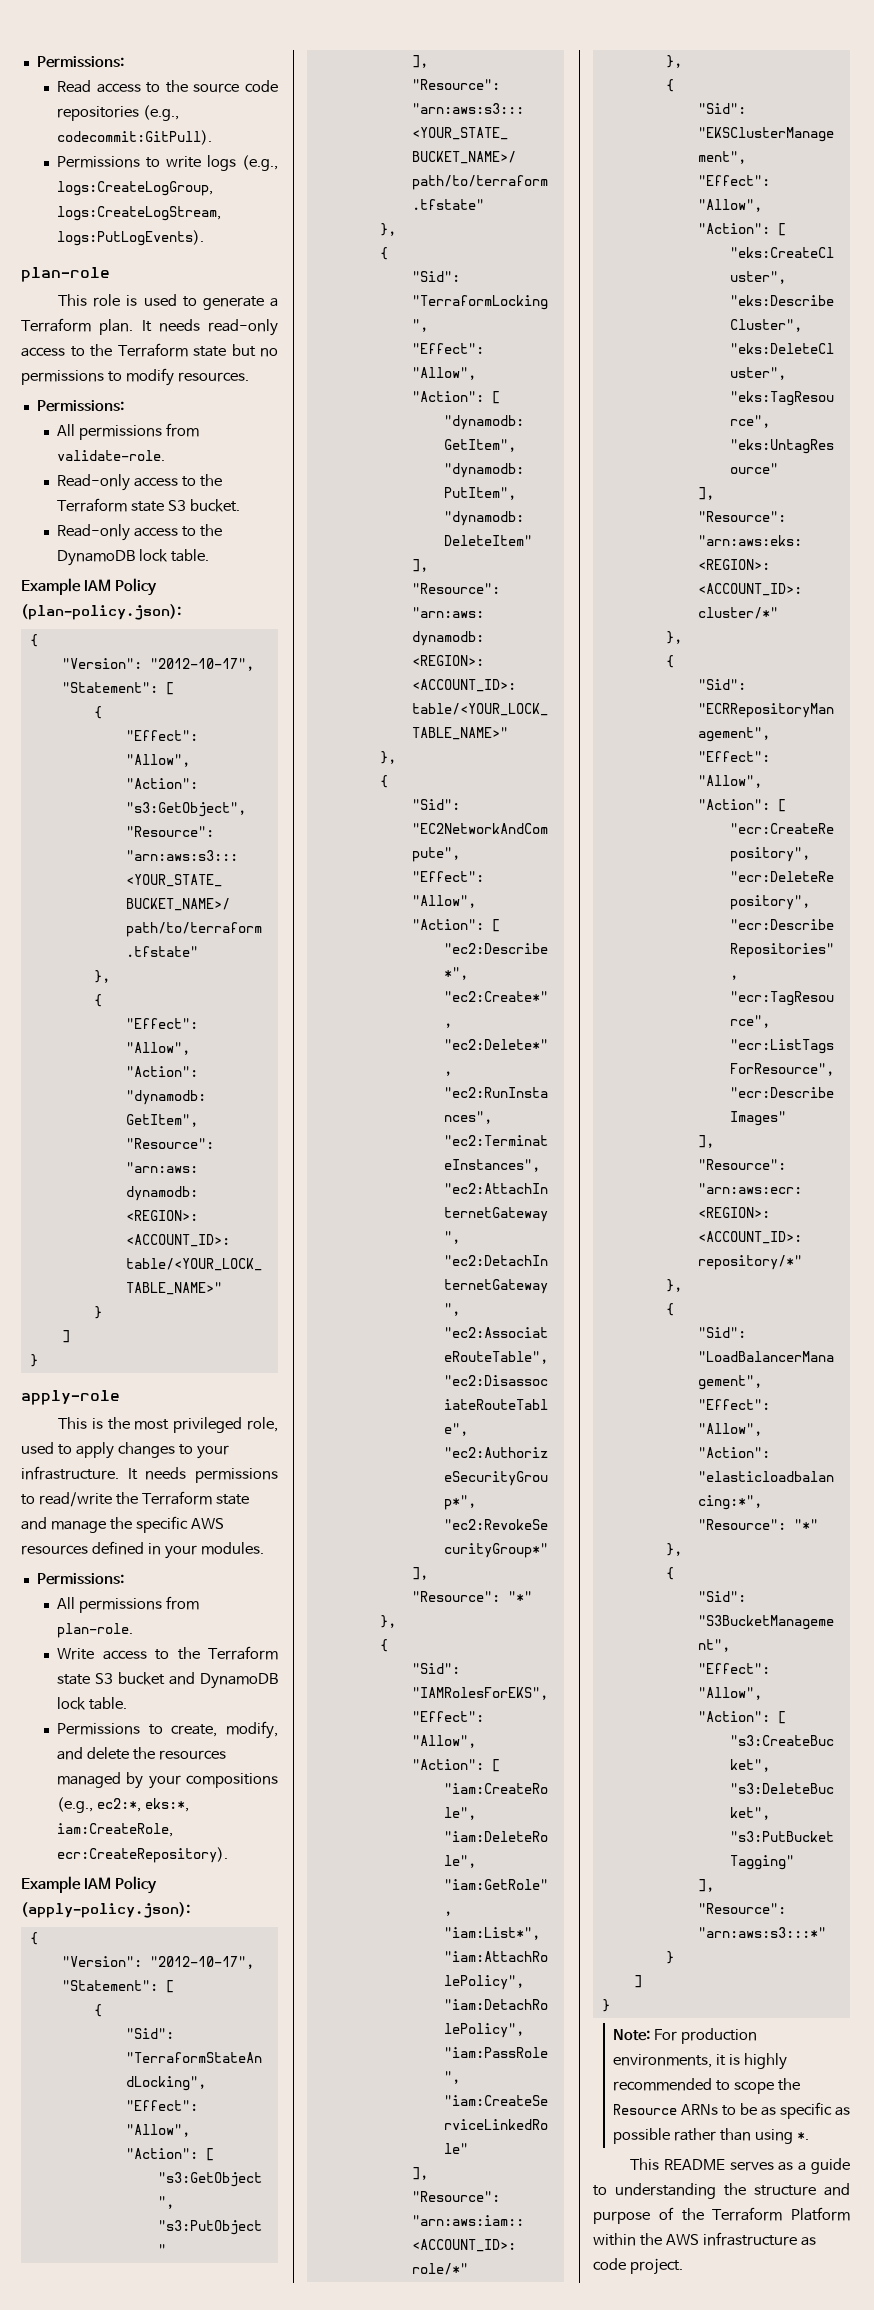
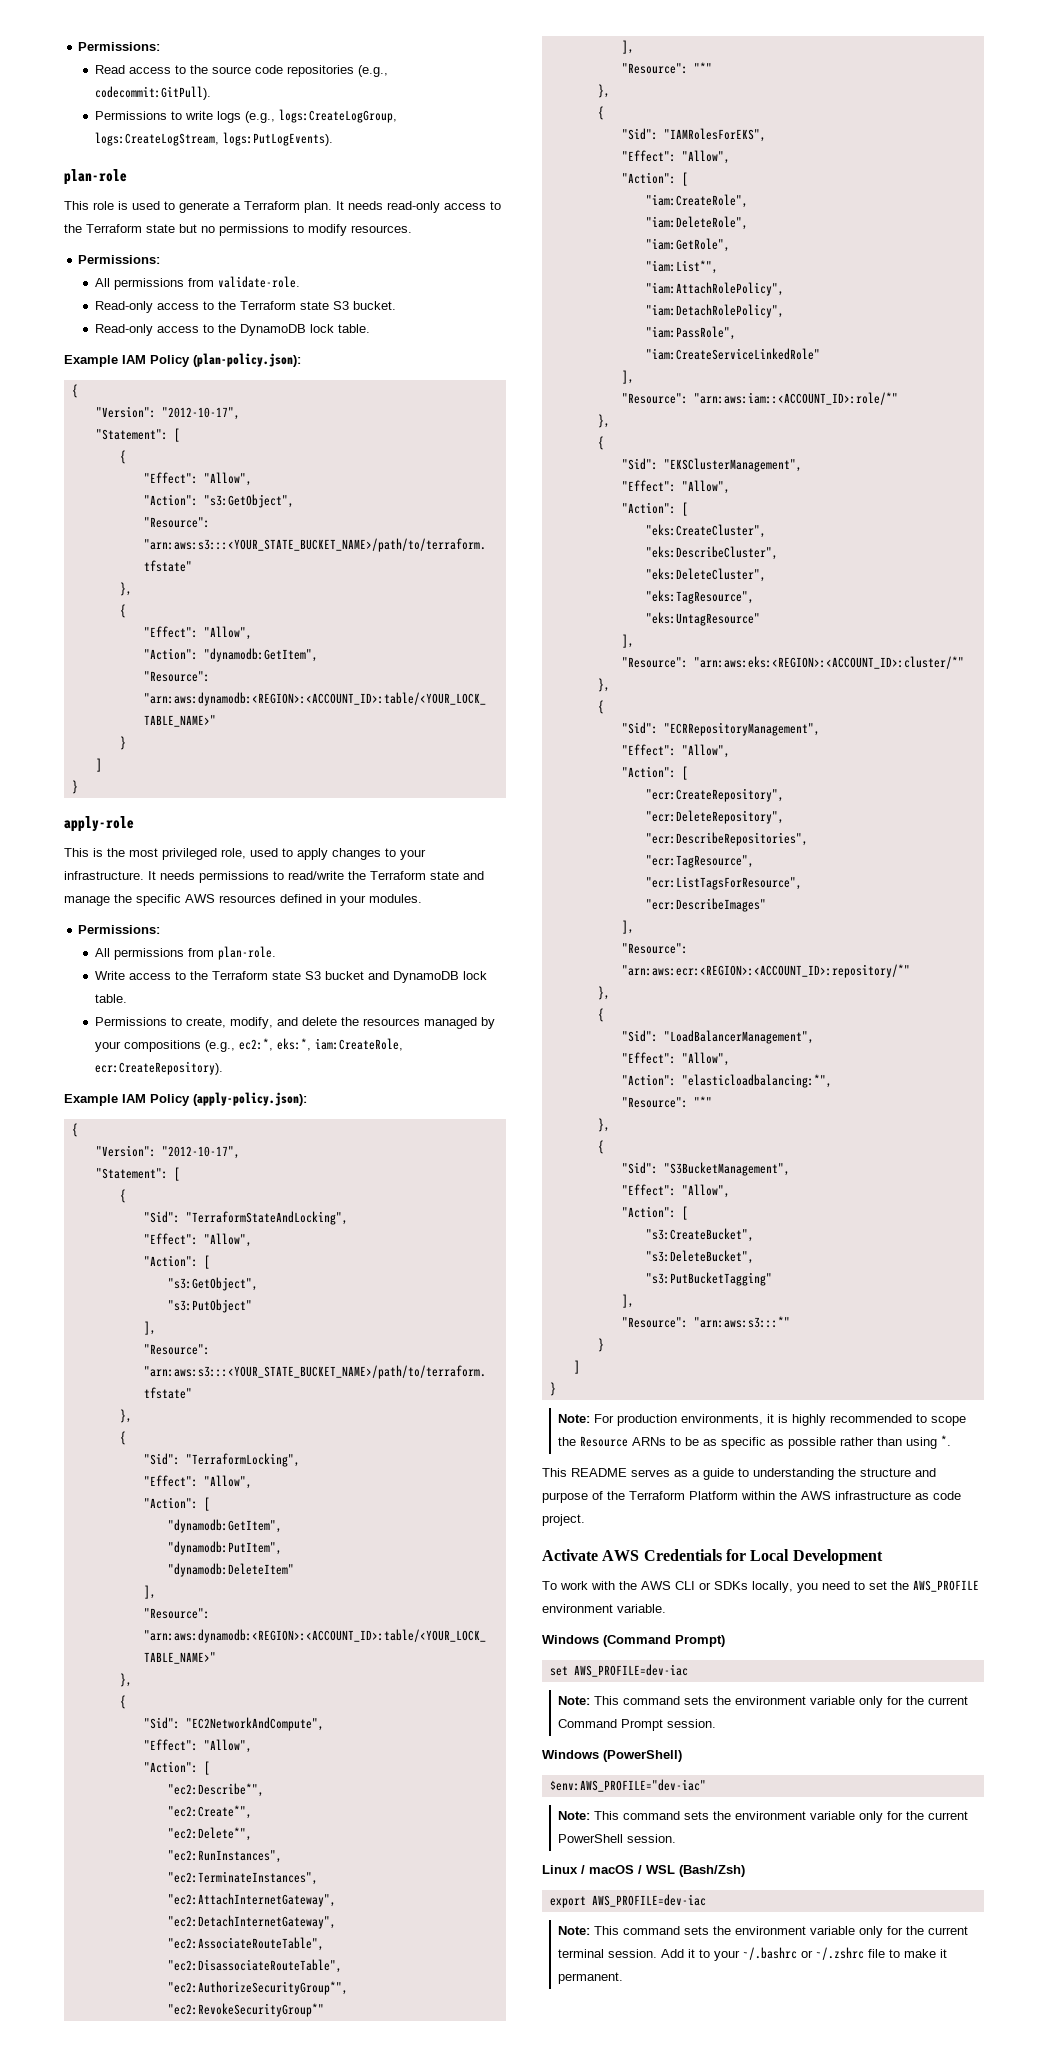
(683, 2266) none -> [542,1549,883,1565] [542,1580,979,1593] [542,1604,666,1613] [542,1635,725,1647] [549,1664,688,1677] [558,1696,969,1708] [558,1719,717,1731] [542,1750,682,1762] [549,1779,706,1792] [558,1811,969,1823] [558,1834,677,1843] [542,1865,745,1877] [549,1894,706,1908] [558,1926,969,1938] [558,1947,948,1961] [558,1972,624,1984] // Activate AWS Credentials for Local Development // To work with the AWS CLI or SDKs locally, you need to set the AWS_PROFILE environment variable. // Windows (Command Prompt) // set AWS_PROFILE=dev-iac // Note: This command sets the environment variable only for the current Command Prompt session. // Windows (PowerShell) // $env:AWS_PROFILE="dev-iac" // Note: This command sets the environment variable only for the current PowerShell session. // Linux / macOS / WSL (Bash/Zsh) // export AWS_PROFILE=dev-iac // Note: This command sets the environment variable only for the current terminal session. Add it to your ~/.bashrc or ~/.zshrc file to make it permanent.

